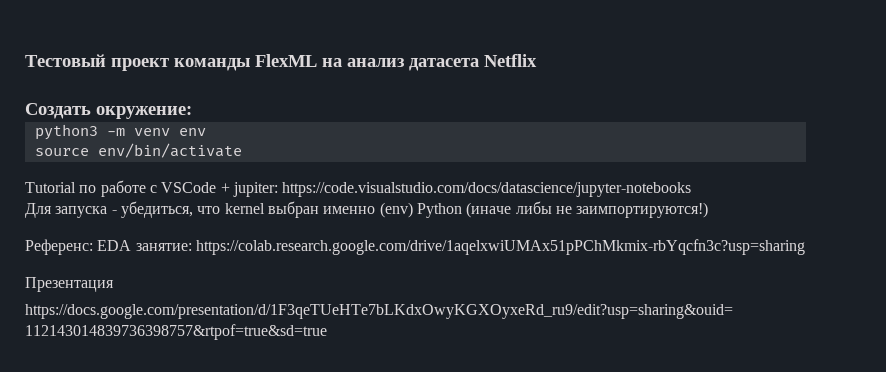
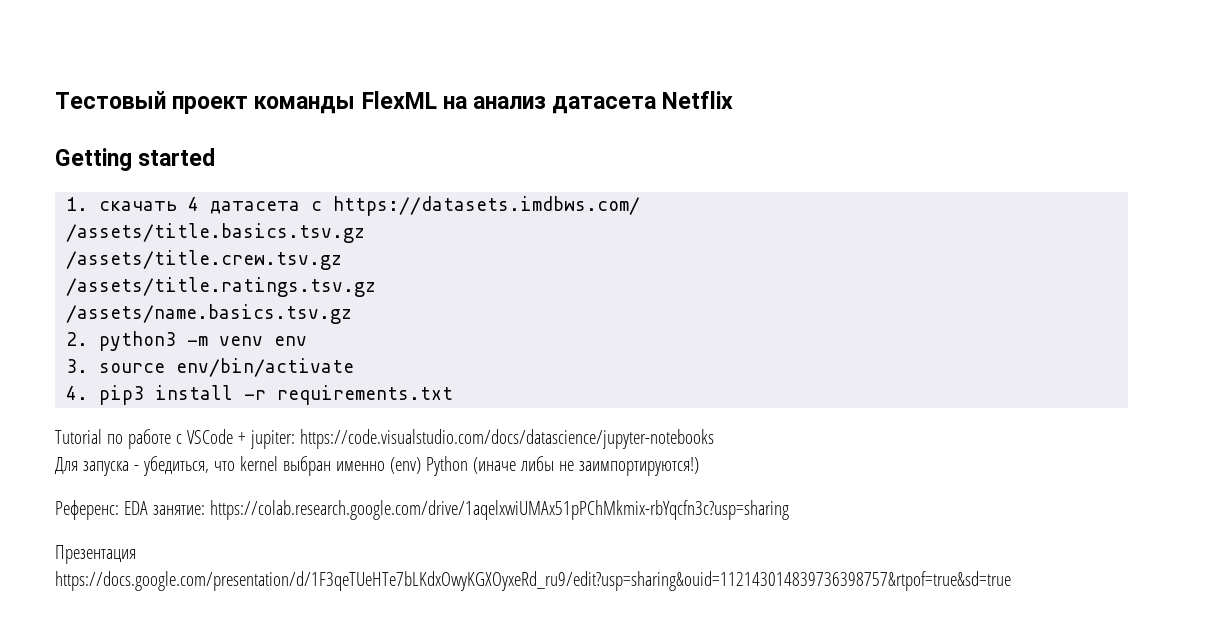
[25,103,192,119] Создать окружение: // -> [55,148,216,171] [66,196,641,216] [66,223,366,243] [66,250,343,270] [66,277,377,297] [66,304,353,324] [66,332,89,346] Getting started // 1. скачать 4 датасета с https://datasets.imdbws.com/ // /assets/title.basics.tsv.gz // /assets/title.crew.tsv.gz // /assets/title.ratings.tsv.gz // /assets/name.basics.tsv.gz // 2.
(206, 132) none -> [66,359,89,373] 3.
(242, 150) none -> [66,385,454,405] // 4. pip3 install -r requirements.txt

